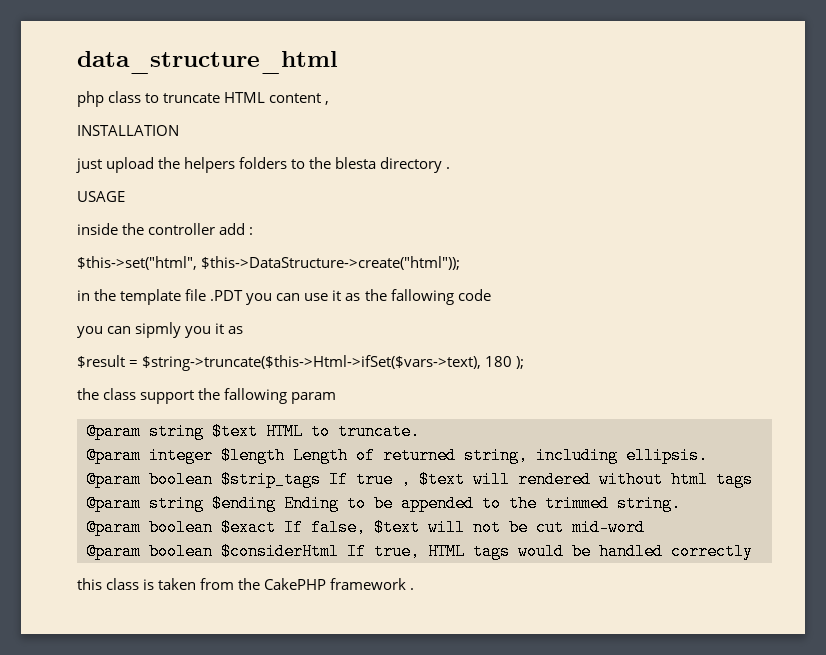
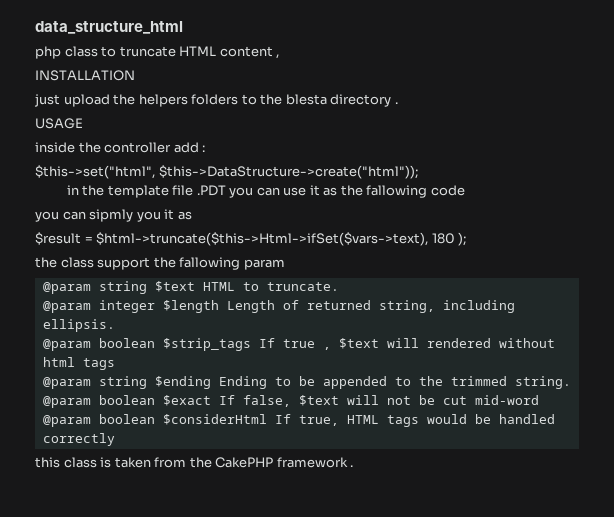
[142,355,482,371] $string->truncate($this->Html->ifSet($vars->text), -> [96,232,429,246] $html->truncate($this->Html->ifSet($vars->text),

